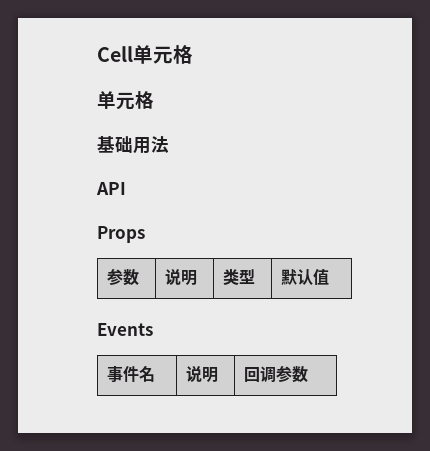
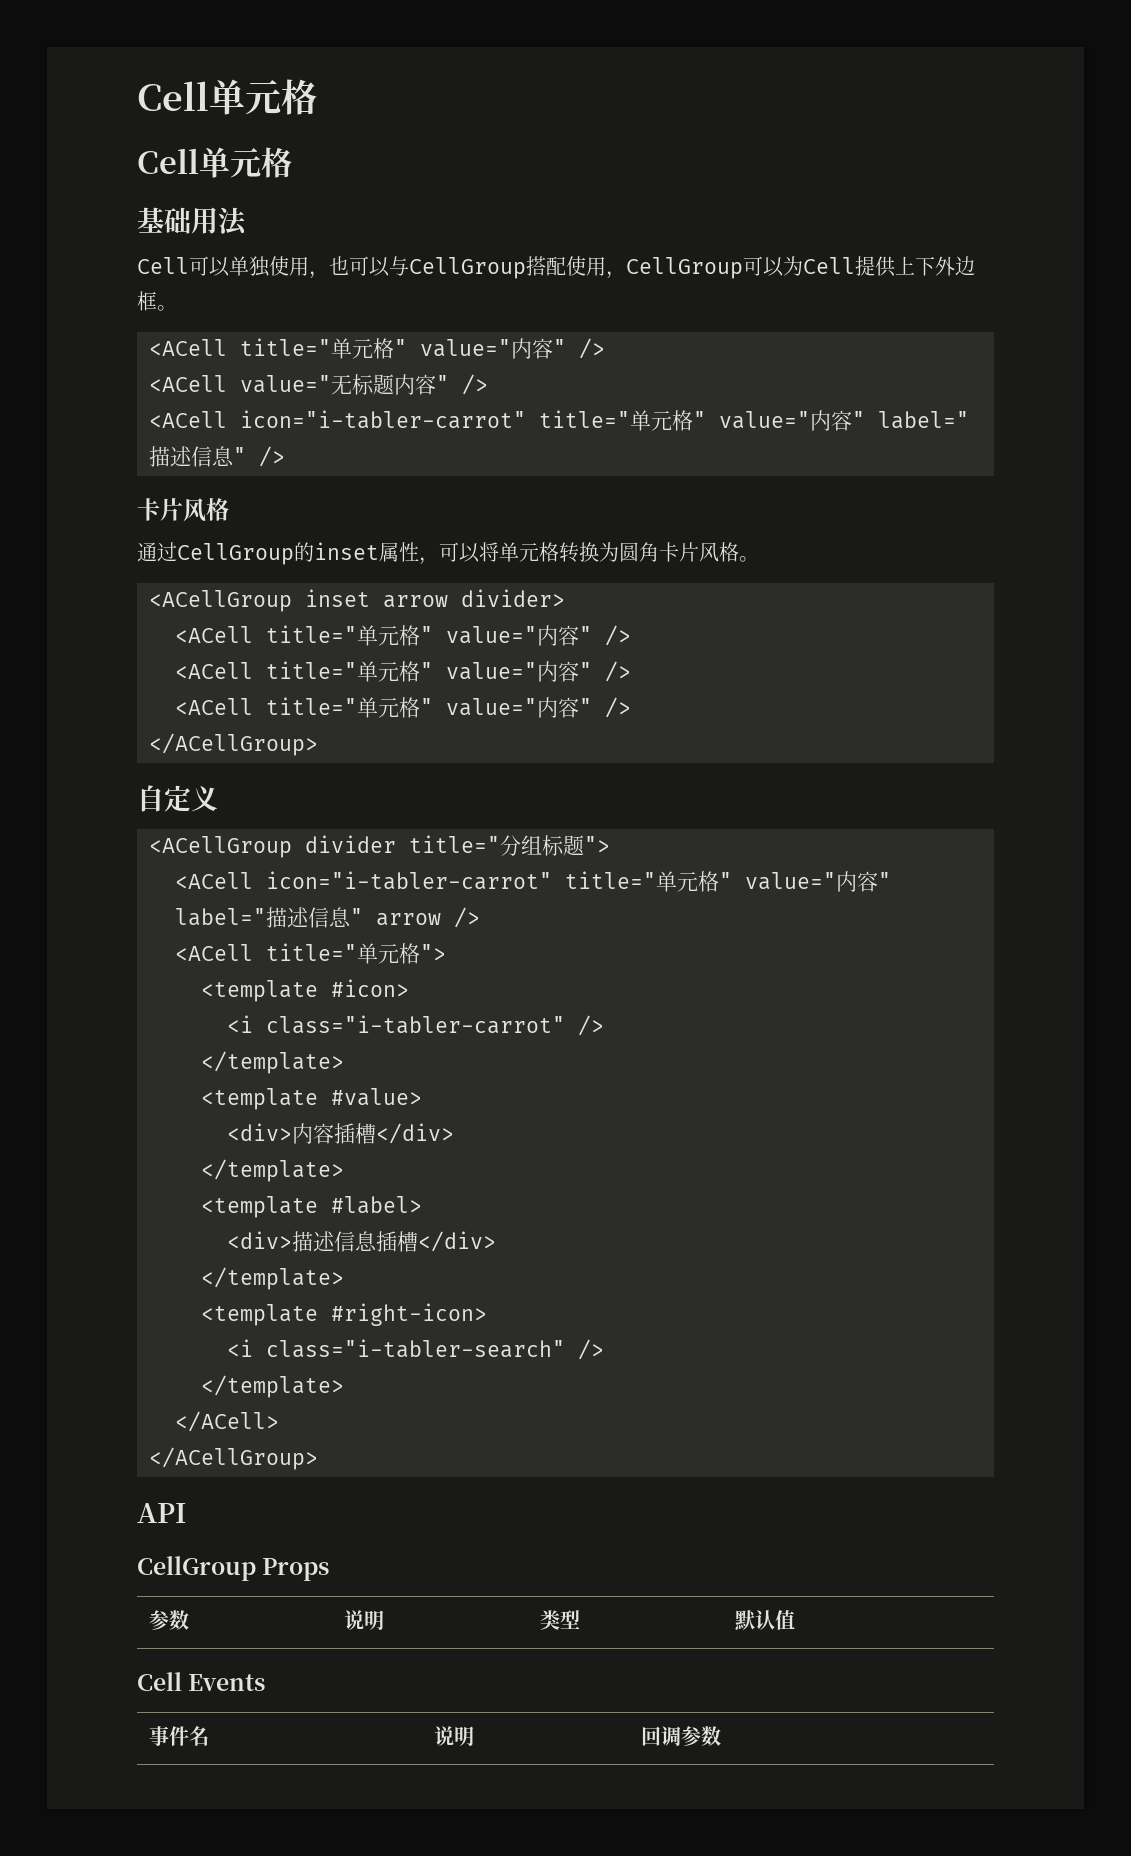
[97,45,193,64] Cell单元格 // -> [137,79,317,115] [137,148,199,174] Cell单元格 // Cell
(169, 144) none -> [137,256,975,279] [137,291,177,311] [149,338,605,359] [149,374,488,395] [149,410,969,431] [149,446,285,467] [137,498,229,522] [137,542,759,565] [149,589,565,612] [175,625,631,646] [175,661,631,682] [175,697,631,718] [149,733,318,756] [137,785,218,812] [149,835,610,858] [175,871,891,892] [175,907,480,928] [175,943,446,964] [201,979,409,1002] [227,1015,604,1036] [201,1051,344,1074] [201,1088,422,1110] [227,1123,454,1144] [201,1159,344,1182] [201,1196,422,1218] [227,1231,496,1252] [201,1267,344,1290] [201,1303,487,1326] [227,1339,604,1360] [201,1375,344,1398] [175,1411,279,1432] [149,1447,318,1470] // Cell可以单独使用，也可以与CellGroup搭配使用，CellGroup可以为Cell提供上下外边框。 // <ACell title="单元格" value="内容" /> // <ACell value="无标题内容" /> // <ACell icon="i-tabler-carrot" title="单元格" value="内容" label="描述信息" /> // 卡片风格 // 通过CellGroup的inset属性，可以将单元格转换为圆角卡片风格。 // <ACellGroup inset arrow divider> // <ACell title="单元格" value="内容" /> // <ACell title="单元格" value="内容" /> // <ACell title="单元格" value="内容" /> // </ACellGroup> // 自定义 // <ACellGroup divider title="分组标题"> // <ACell icon="i-tabler-carrot" title="单元格" value="内容" label="描述信息" arrow /> // <ACell title="单元格"> // <template #icon> // <i class="i-tabler-carrot" /> // </template> // <template #value> // <div>内容插槽</div> // </template> // <template #label> // <div>描述信息插槽</div> // </template> // <template #right-icon> // <i class="i-tabler-search" /> // </template> // </ACell> // </ACellGroup>
(126, 188) none -> [137,1556,256,1581] CellGroup
(329, 277) none -> [137,1672,182,1691] Cell

